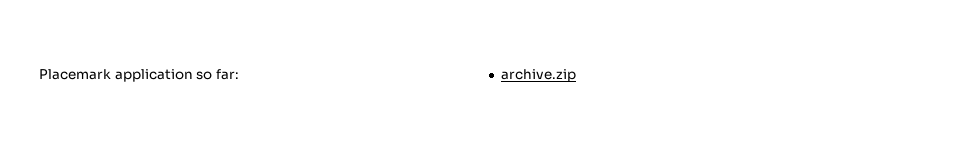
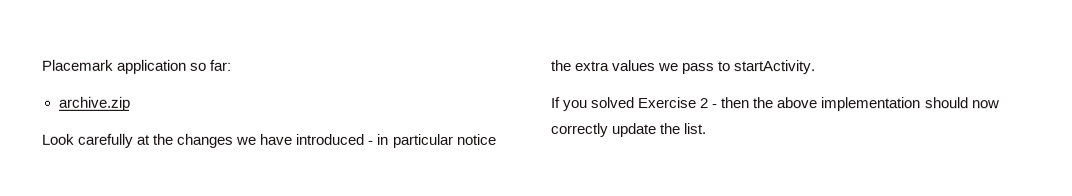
(576, 75) none -> [41,133,496,148] [551,60,817,75] [550,97,999,112] [550,123,707,138] // Look carefully at the changes we have introduced - in particular notice the extra values we pass to startActivity. // If you solved Exercise 2 - then the above implementation should now correctly update the list.

